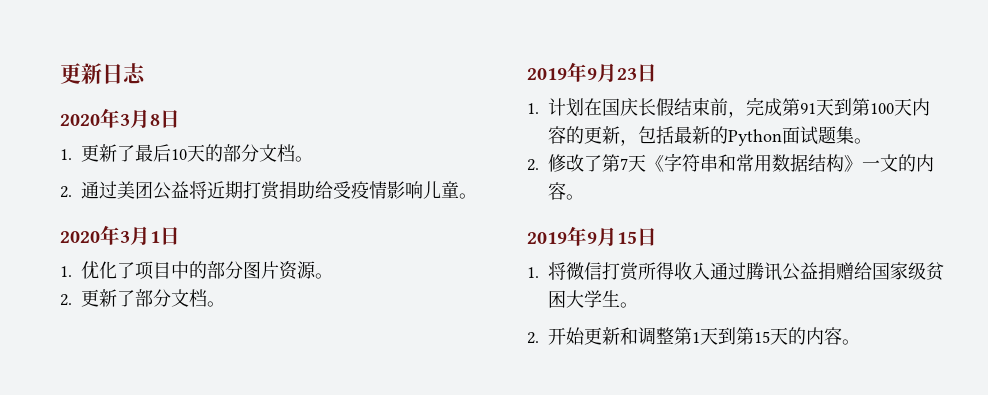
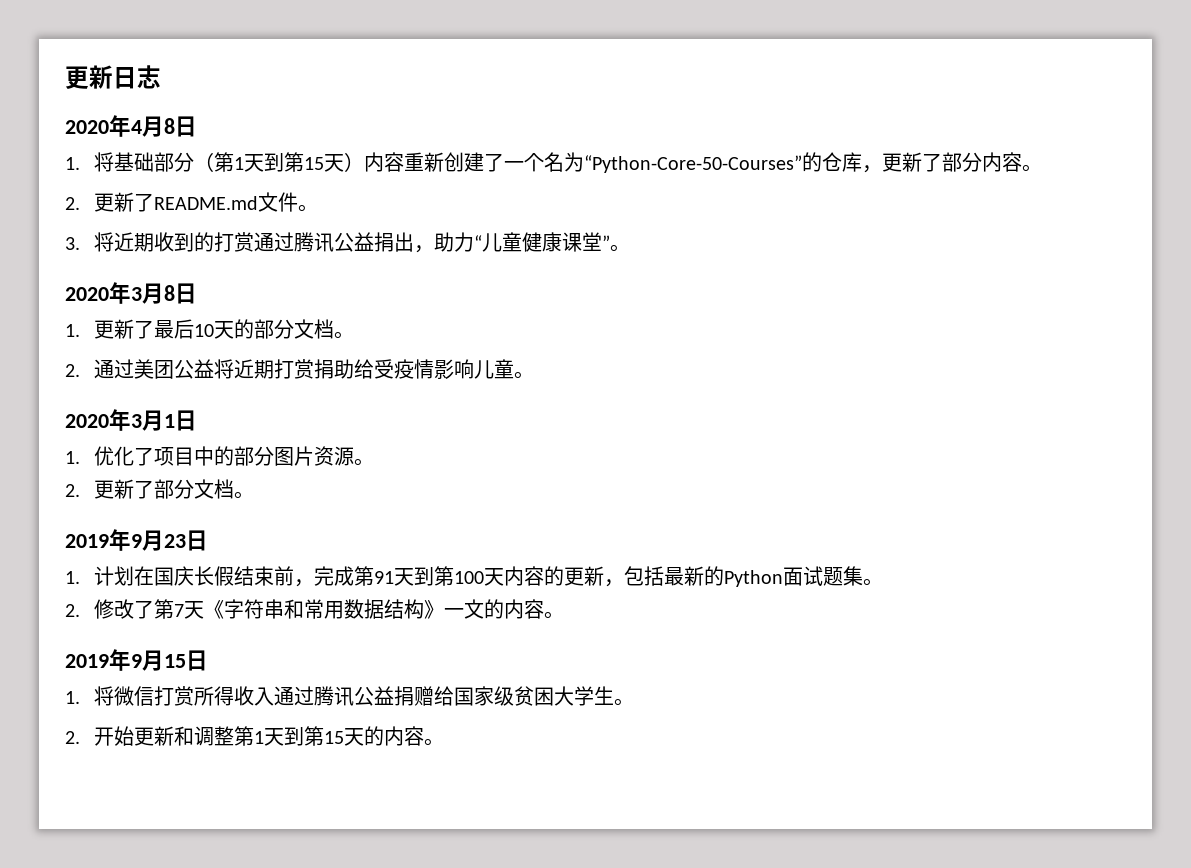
(146, 73) none -> [65,115,197,137] [65,152,1043,173] [65,192,319,212] [65,232,631,253] // 2020年4月8日 // 1.将基础部分（第1天到第15天）内容重新创建了一个名为“Python-Core-50-Courses”的仓库，更新了部分内容。 // 2.更新了README.md文件。 // 3.将近期收到的打赏通过腾讯公益捐出，助力“儿童健康课堂”。

